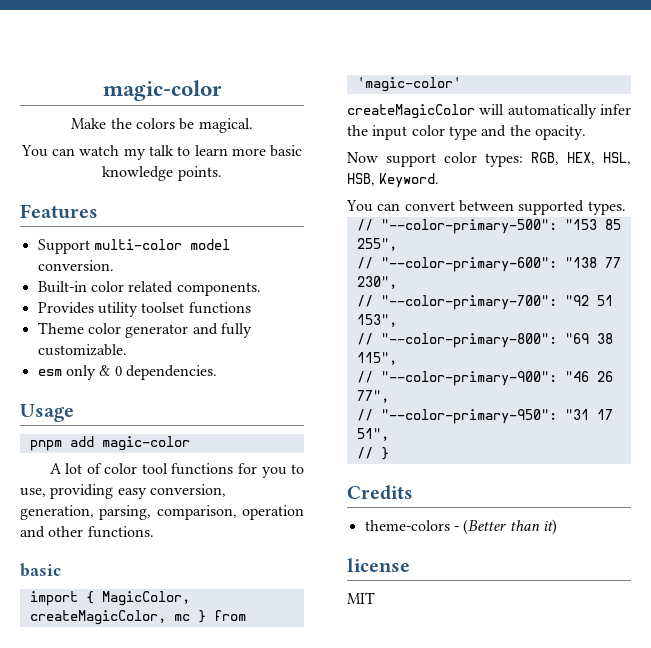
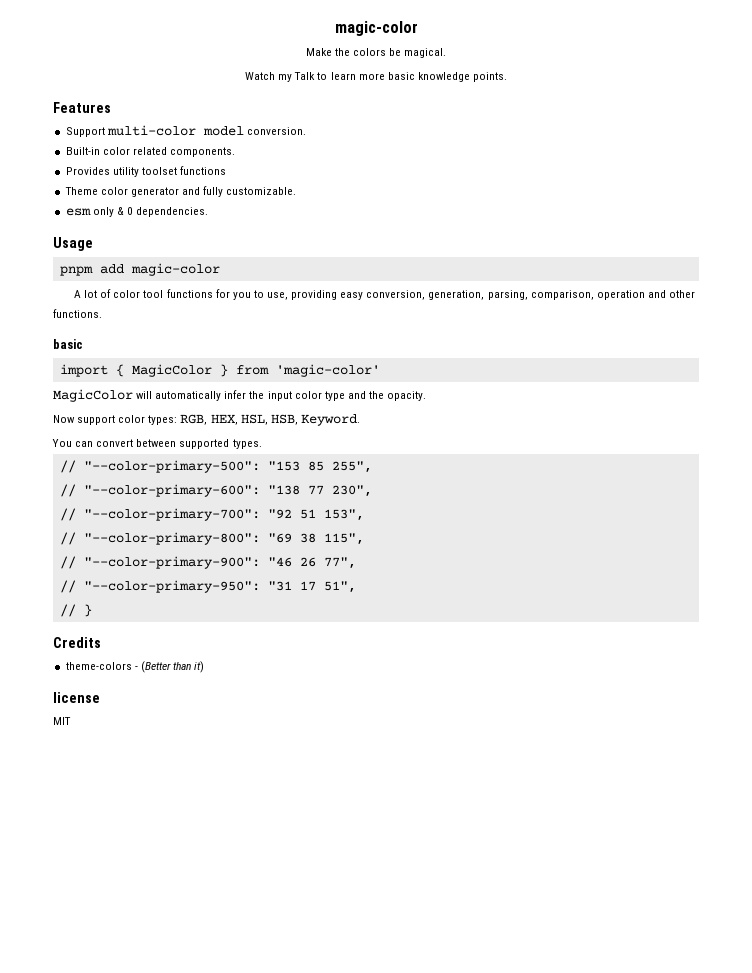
[20,145,174,160] You can watch my talk -> [245,72,316,82] Watch my Talk
[101,591,190,606] [29,610,190,625] MagicColor, createMagicColor, mc -> [131,364,212,377] MagicColor
[347,104,475,119] createMagicColor -> [53,389,133,402] MagicColor

